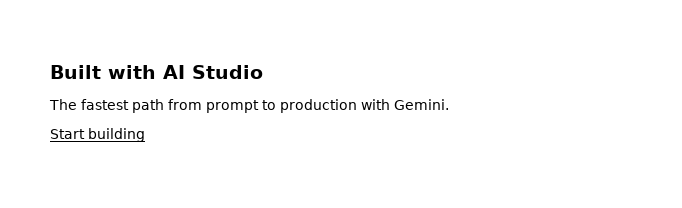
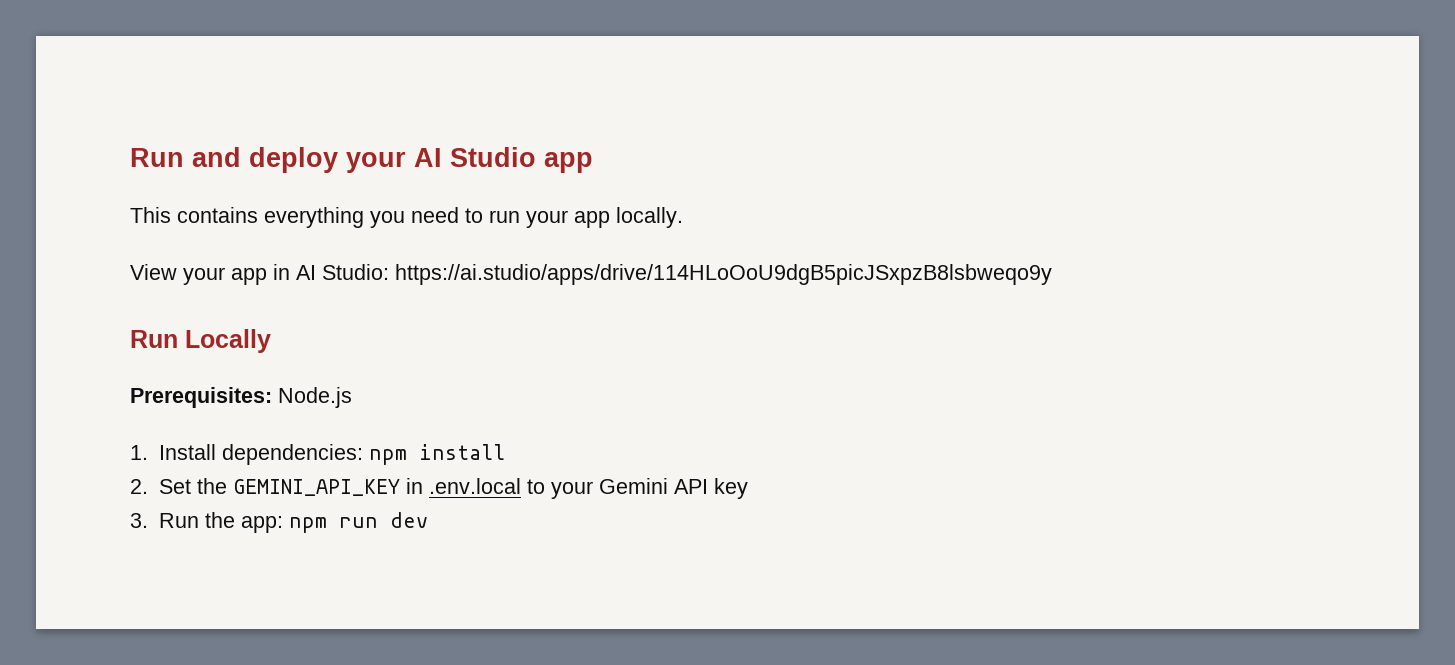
[50,65,263,79] [49,99,449,113] [50,128,145,142] Built with AI Studio // The fastest path from prompt to production with Gemini. // Start building -> [130,147,593,173] [130,207,683,228] [130,264,1052,285] [130,329,271,353] [130,387,352,408] [130,444,505,465] [130,478,748,499] [130,512,428,533] Run and deploy your AI Studio app // This contains everything you need to run your app locally. // View your app in AI Studio: https://ai.studio/apps/drive/114HLoOoU9dgB5picJSxpzB8lsbweqo9y // Run Locally // Prerequisites: Node.js // 1. Install dependencies: npm install // 2. Set the GEMINI_API_KEY in .env.local to your Gemini API key // 3. Run the app: npm run dev

